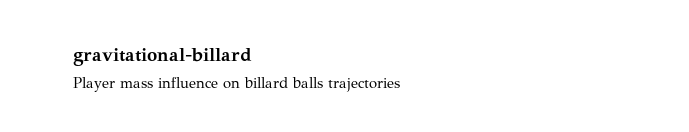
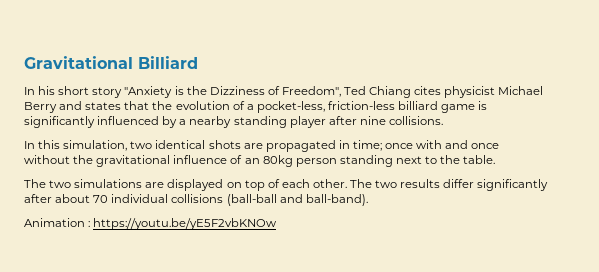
[73,48,252,66] [73,77,400,92] gravitational-billard // Player mass influence on billard balls trajectories -> [24,56,198,69] [24,86,544,98] [24,101,488,113] [24,116,443,128] [24,140,500,152] [24,155,496,167] [24,179,549,191] [24,194,368,206] [24,218,278,230] Gravitational Billiard // In his short story "Anxiety is the Dizziness of Freedom", Ted Chiang cites physicist Michael Berry and states that the evolution of a pocket-less, friction-less billiard game is significantly influenced by a nearby standing player after nine collisions. // In this simulation, two identical shots are propagated in time; once with and once without the gravitational influence of an 80kg person standing next to the table. // The two simulations are displayed on top of each other. The two results differ significantly after about 70 individual collisions (ball-ball and ball-band). // Animation : https://youtu.be/yE5F2vbKNOw

